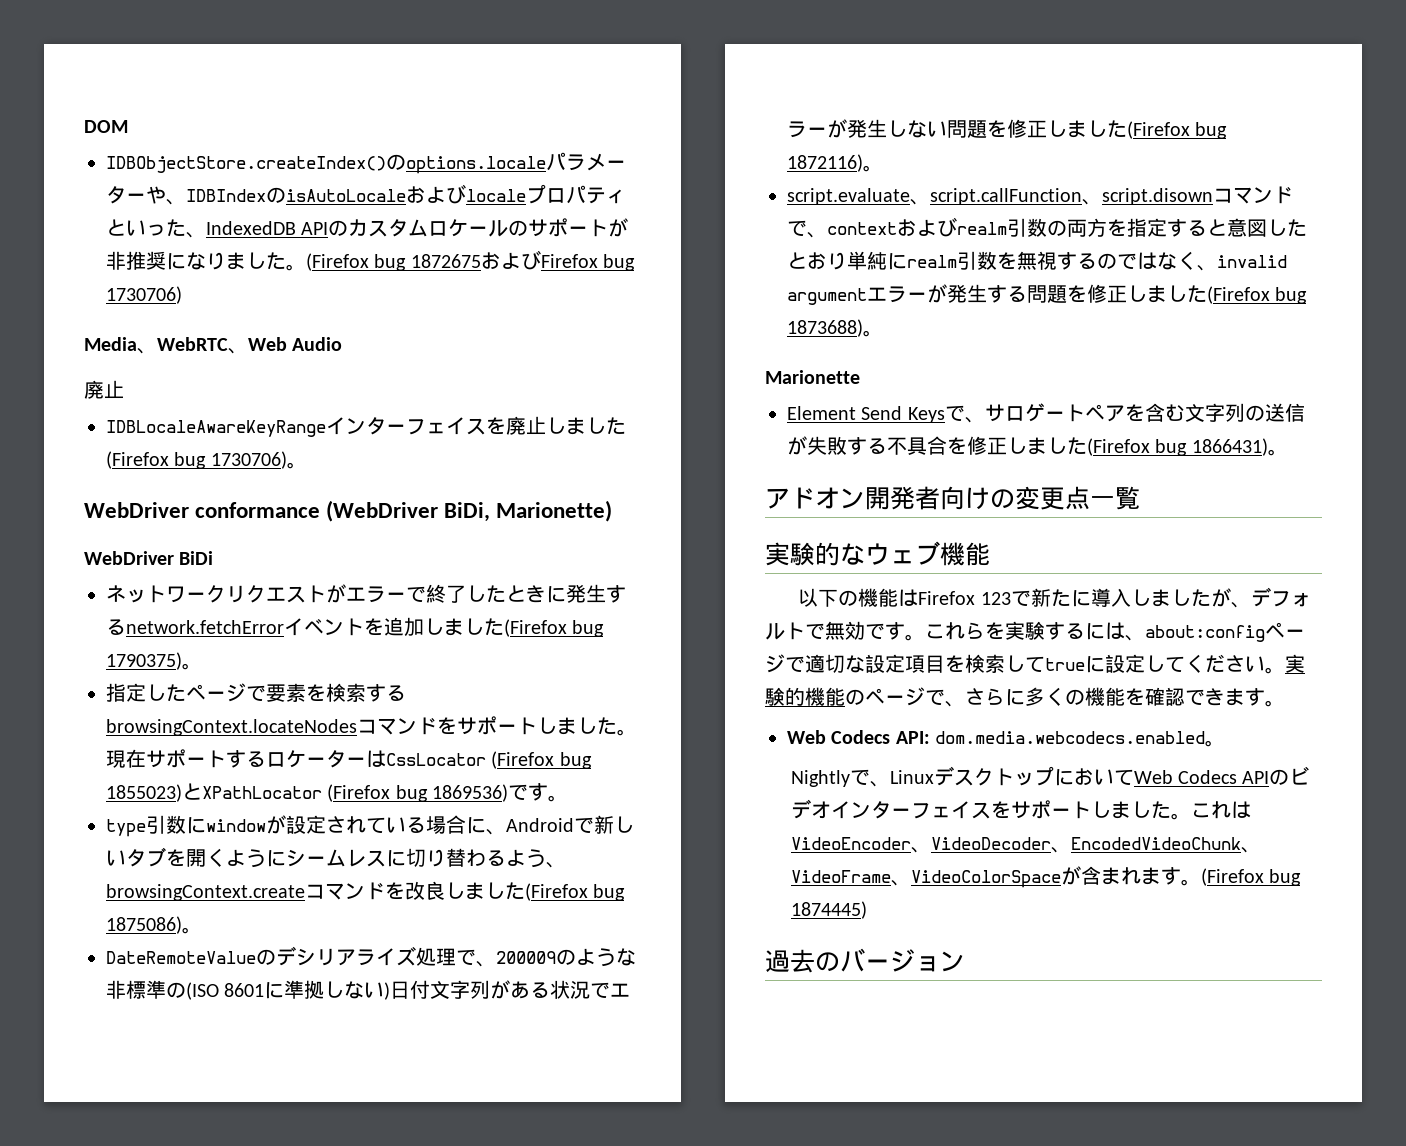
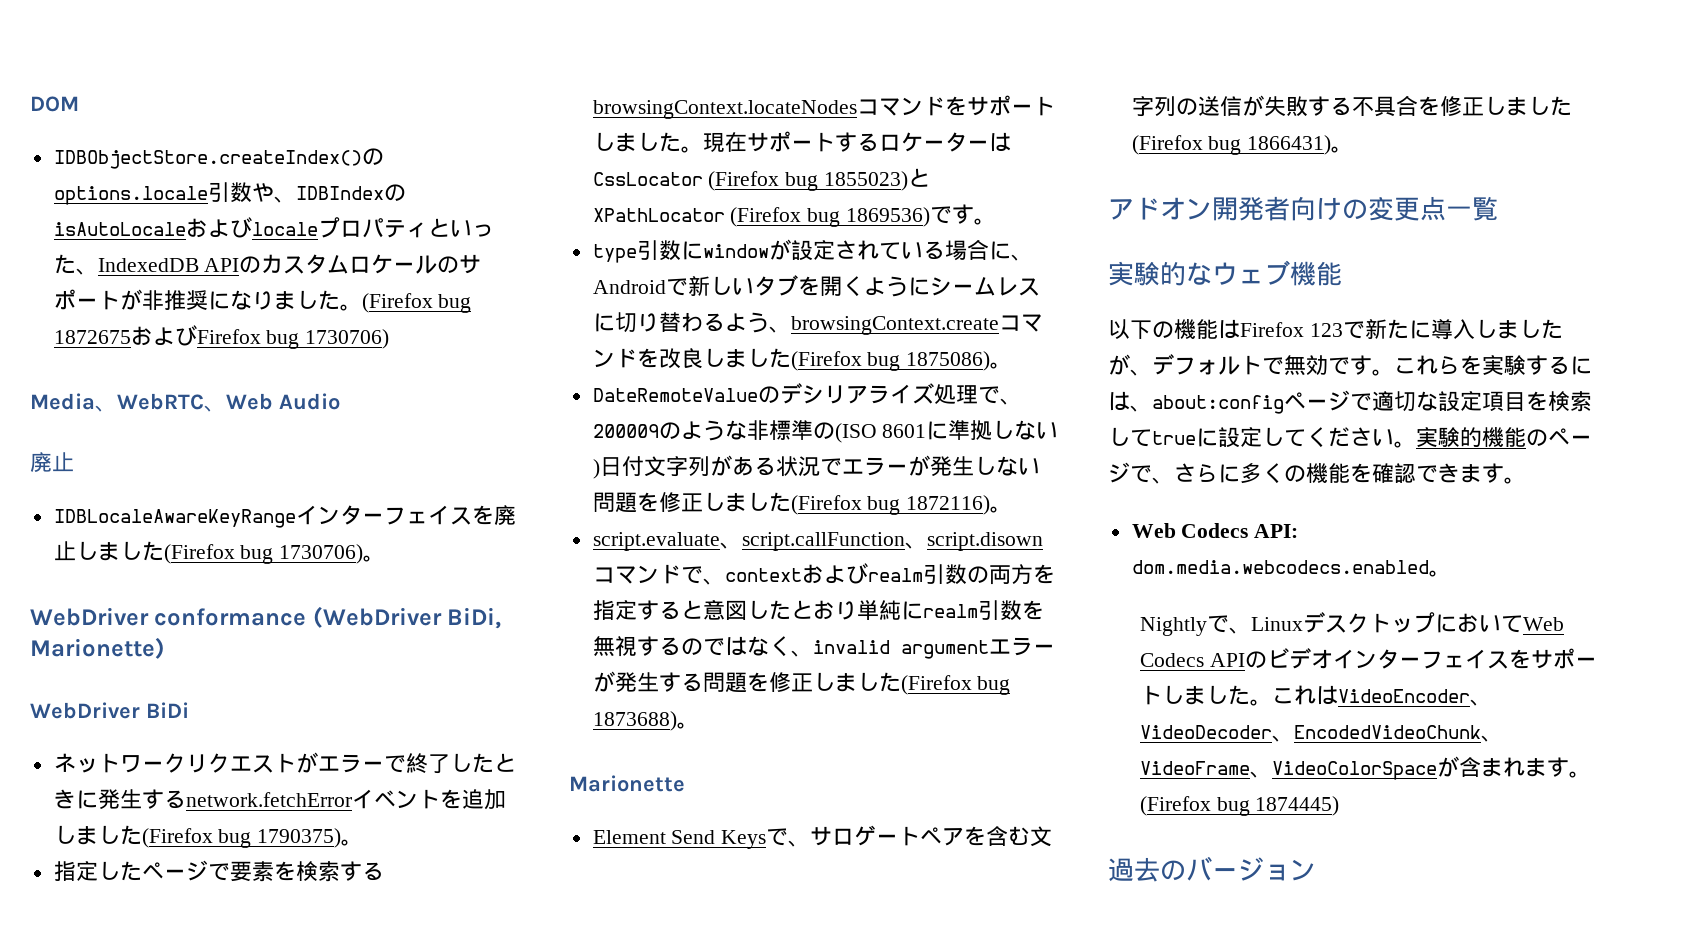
[546,152,626,171] [106,186,146,204] パラメーター -> [207,182,252,203] 引数

